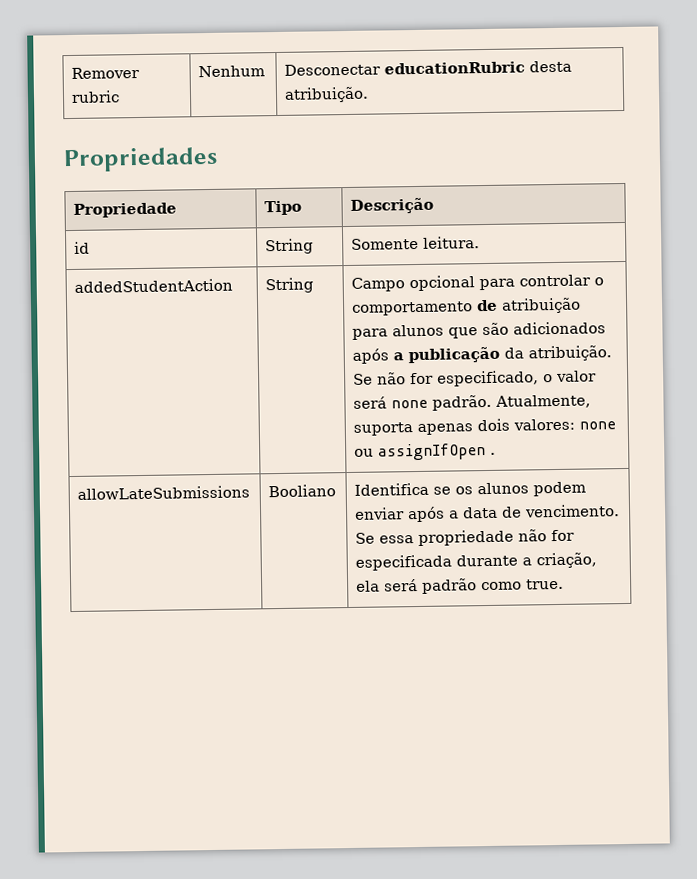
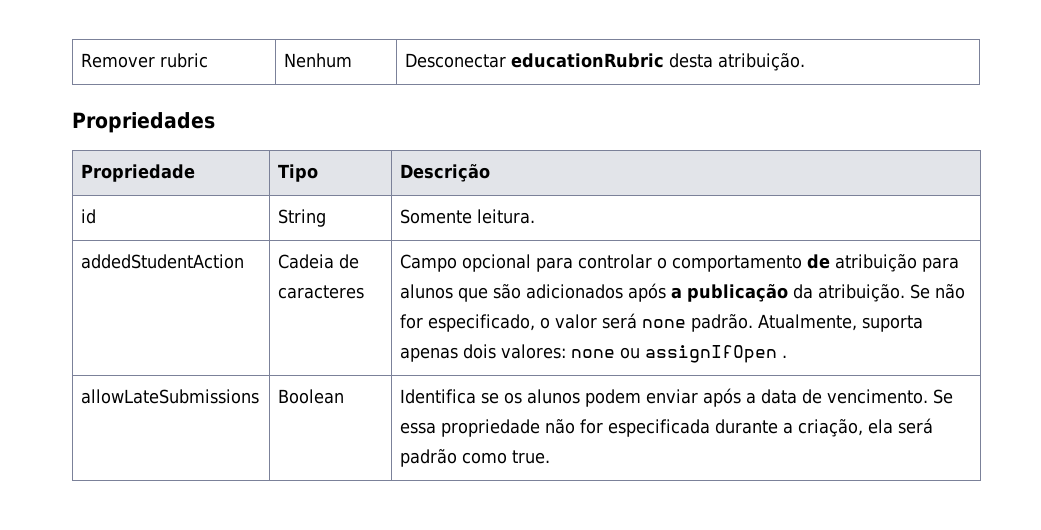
[265,277,315,294] String -> [278,254,360,269] [278,285,365,299] Cadeia de caracteres
[268,484,337,498] Booliano -> [278,389,345,404] Boolean

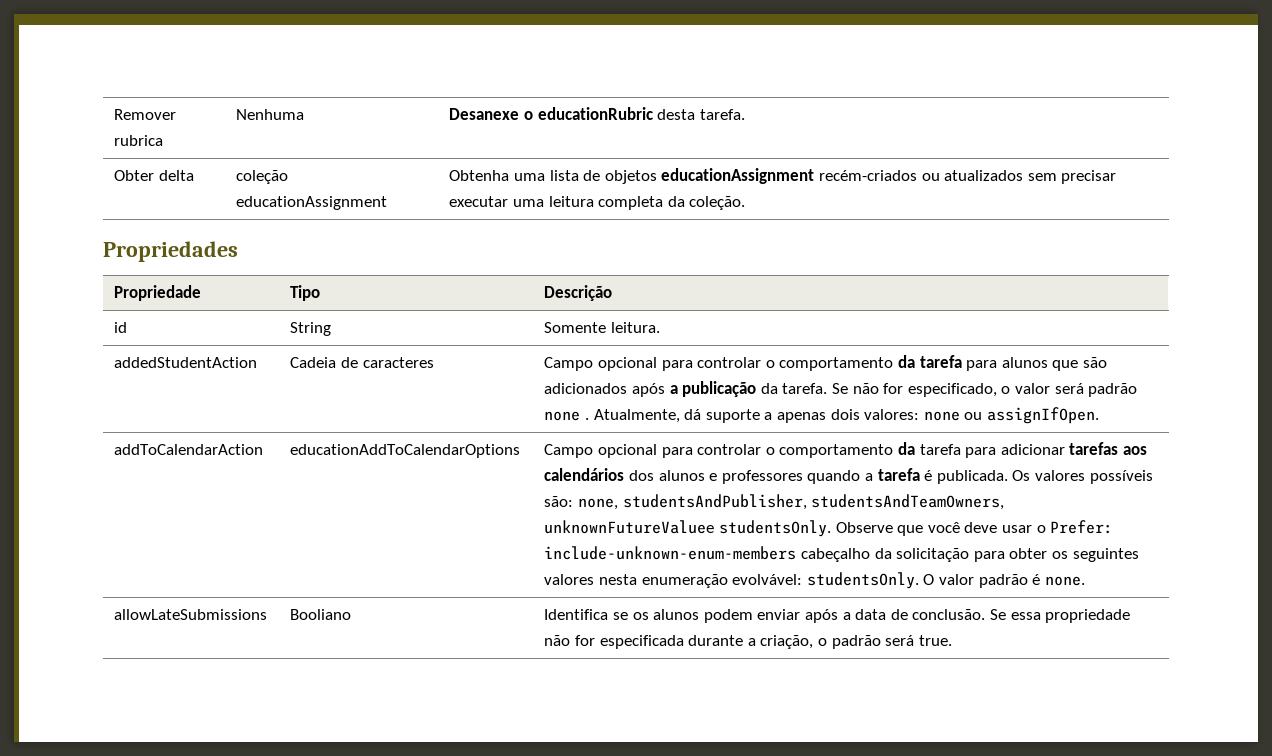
[160,53,209,68] [284,53,353,68] [405,53,806,71] rubric | Nenhum | Desconectar educationRubric desta atribuição. -> [114,135,164,146] [236,109,305,120] [449,107,745,120] [114,170,195,181] [236,170,289,184] [236,196,388,210] [449,168,1117,184] [449,196,746,210] rubrica | Nenhuma | Desanexe o educationRubric desta tarefa. // Obter delta | coleção educationAssignment | Obtenha uma lista de objetos educationAssignment recém-criados ou atualizados sem precisar executar uma leitura completa da coleção.
[807,254,918,272] de atribuição -> [897,355,962,368] da tarefa
[818,284,906,302] atribuição. -> [782,383,828,394] tarefa.
[642,314,924,332] none padrão. Atualmente, suporta -> [1088,383,1138,397] [544,409,773,423] padrão none . Atualmente, dá suporte a
[645,345,788,363] assignIfOpen . -> [986,407,1099,424] [114,444,264,455] [290,444,521,458] [544,442,1147,458] [544,468,1153,484] [544,494,1005,510] [544,520,1114,537] [544,546,1139,562] [544,572,1085,589] assignIfOpen. // addToCalendarAction | educationAddToCalendarOptions | Campo opcional para controlar o comportamento da tarefa para adicionar tarefas aos calendários dos alunos e professores quando a tarefa é publicada. Os valores possíveis são: none, studentsAndPublisher, studentsAndTeamOwners, unknownFutureValuee studentsOnly. Observe que você deve usar o Prefer: include-unknown-enum-members cabeçalho da solicitação para obter os seguintes valores nesta enumeração evolvável: studentsOnly. O valor padrão é none.
[278,389,345,404] Boolean -> [290,609,352,620] Booliano
[827,389,929,404] vencimento. -> [912,609,986,620] conclusão.
[868,418,934,434] [400,449,508,467] ela será padrão como -> [817,635,915,649] o padrão será

